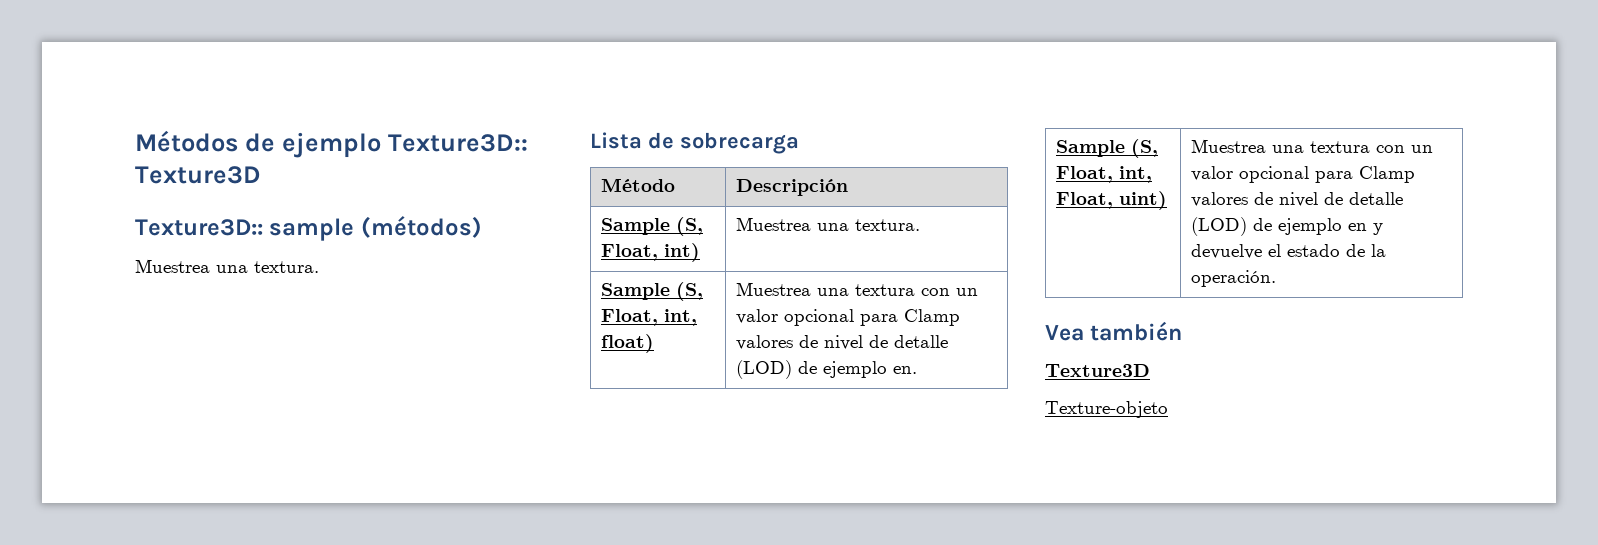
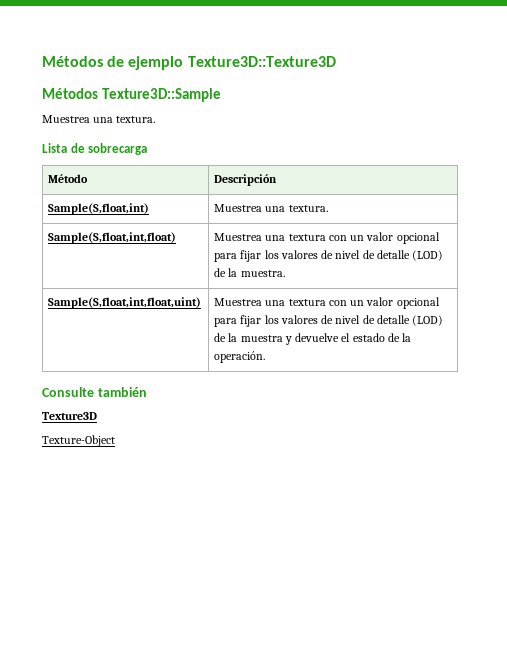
[387,134,528,152] [135,166,261,184] [135,216,482,241] Texture3D:: Texture3D // Texture3D:: sample (métodos) -> [187,56,336,67] [42,88,221,102] Texture3D::Texture3D // Métodos Texture3D::Sample
[600,217,703,236] [600,243,700,262] [735,217,920,231] [600,282,703,301] [600,309,697,326] [600,334,654,353] [735,282,978,296] [735,309,960,326] [735,335,948,350] [735,360,917,379] [1055,139,1158,158] [1055,166,1152,183] [1055,191,1167,210] [1190,139,1433,153] [1190,166,1415,183] [1190,192,1403,207] [1190,217,1367,236] Sample (S, Float, int) | Muestrea una textura. // Sample (S, Float, int, float) | Muestrea una textura con un valor opcional para Clamp valores de nivel de detalle (LOD) de ejemplo en. // Sample (S, Float, int, Float, uint) | Muestrea una textura con un valor opcional para Clamp valores de nivel de detalle (LOD) de ejemplo en -> [48,203,150,215] [214,204,328,212] [48,232,177,244] [214,232,440,244] [214,250,444,262] [214,268,285,277] [48,297,202,309] [214,297,440,309] [214,315,444,327] [214,333,283,342] Sample(S,float,int) | Muestrea una textura. // Sample(S,float,int,float) | Muestrea una textura con un valor opcional para fijar los valores de nivel de detalle (LOD) de la muestra. // Sample(S,float,int,float,uint) | Muestrea una textura con un valor opcional para fijar los valores de nivel de detalle (LOD) de la muestra
[1045,325,1084,341] Vea -> [42,387,94,397] Consulte
[1045,401,1168,418] Texture-objeto -> [42,435,115,447] Texture-Object

